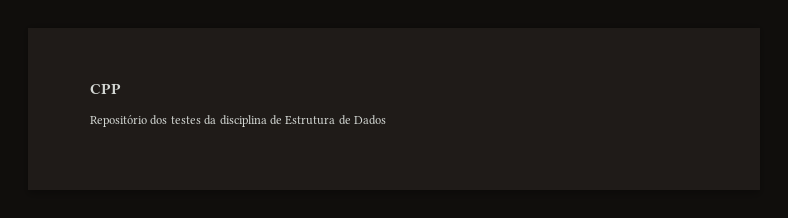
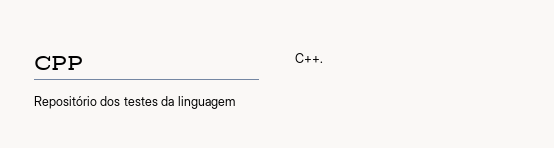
[219,115,386,127] disciplina de Estrutura de Dados -> [177,96,235,109] [295,53,323,63] linguagem C++.

